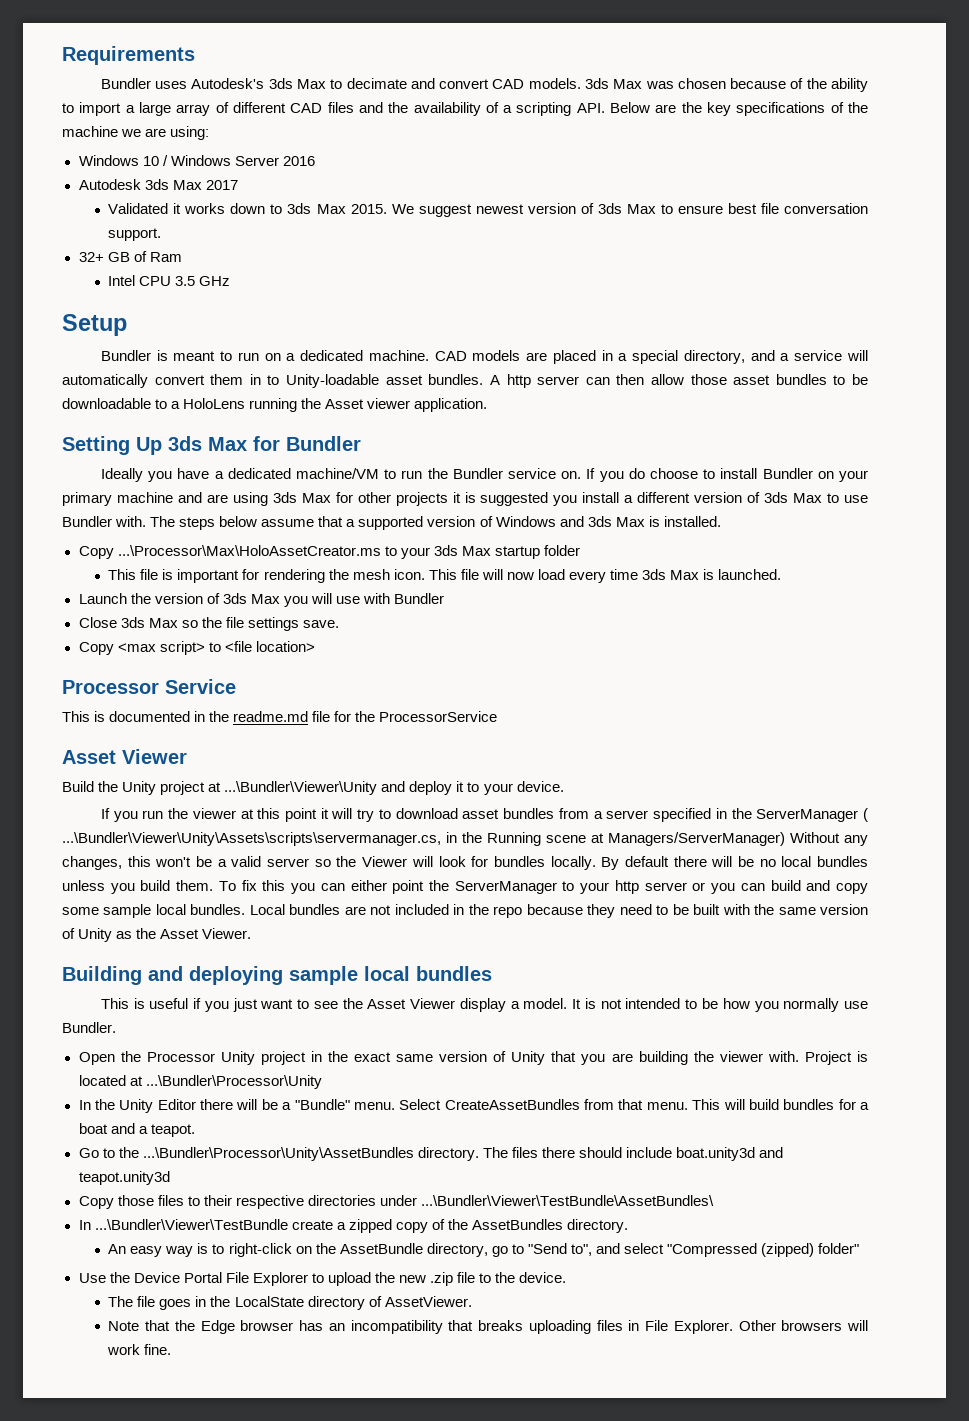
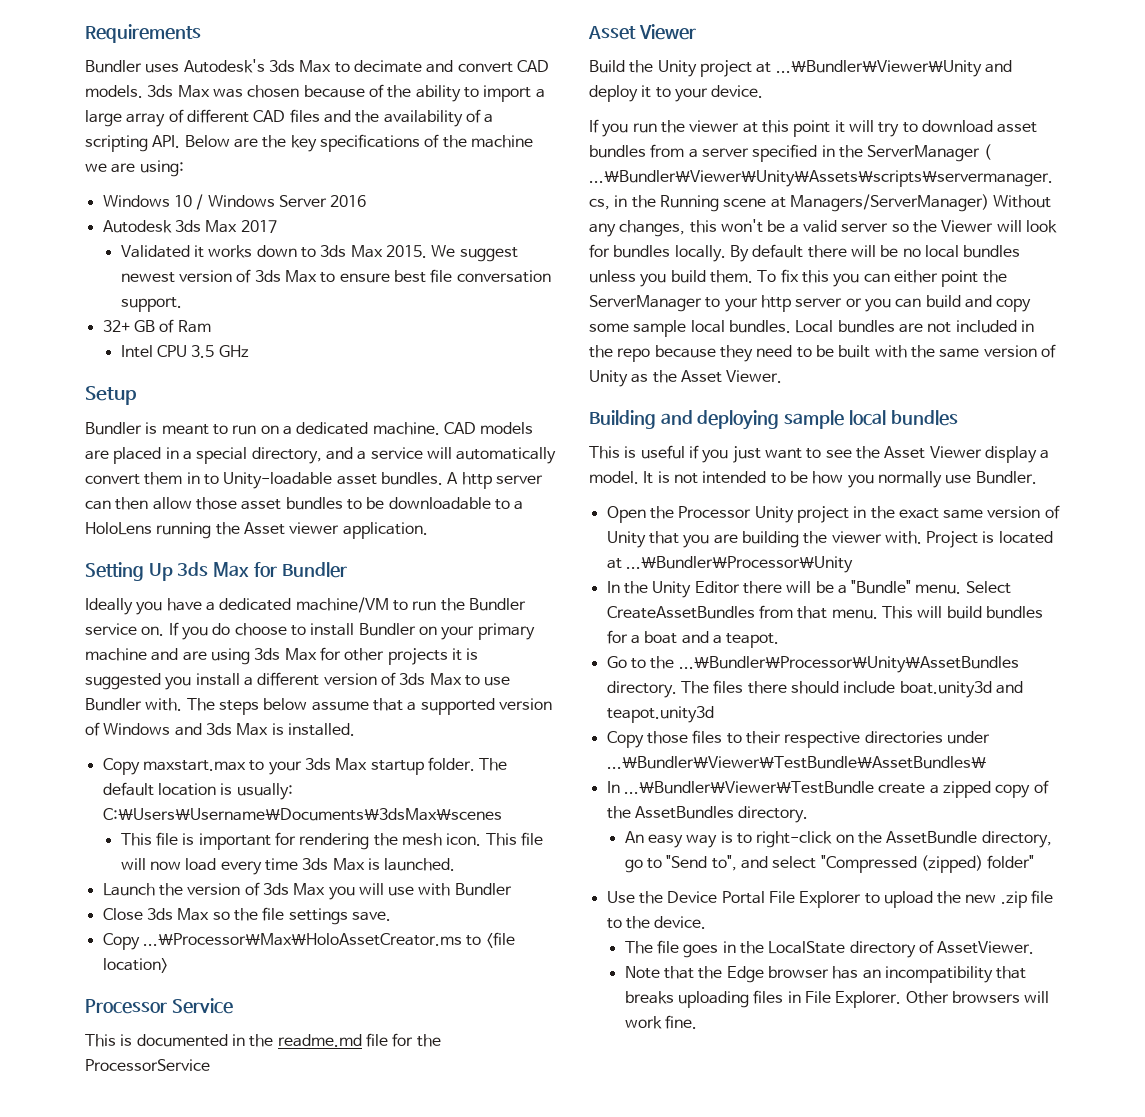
[117,545,381,556] ...\Processor\Max\HoloAssetCreator.ms -> [142,760,246,771] maxstart.max
[543,545,580,556] folder -> [427,757,508,771] [102,782,293,800] [102,808,502,821] folder. The default location is usually: C:\Users\Username\Documents\3dsMax\scenes
[117,641,205,655] <max script> -> [142,933,462,946] ...\Processor\Max\HoloAssetCreator.ms

